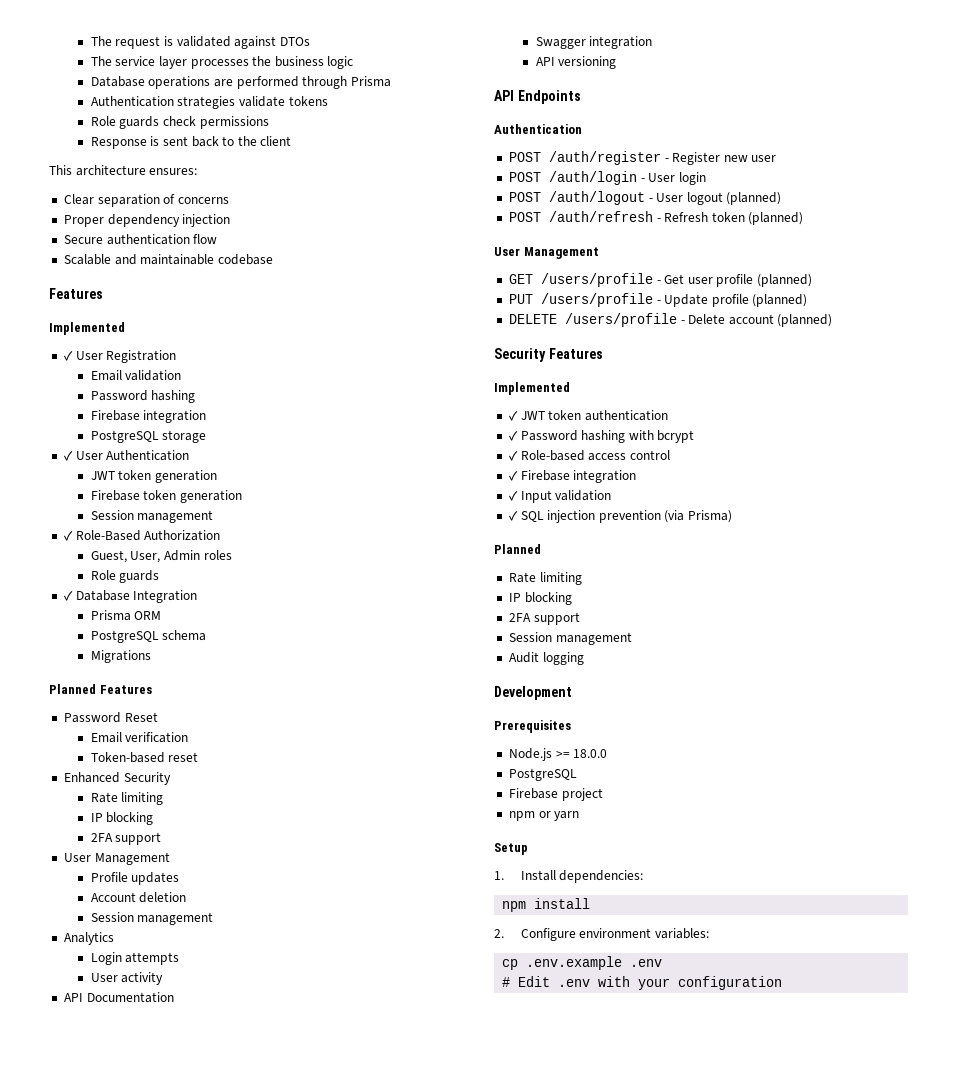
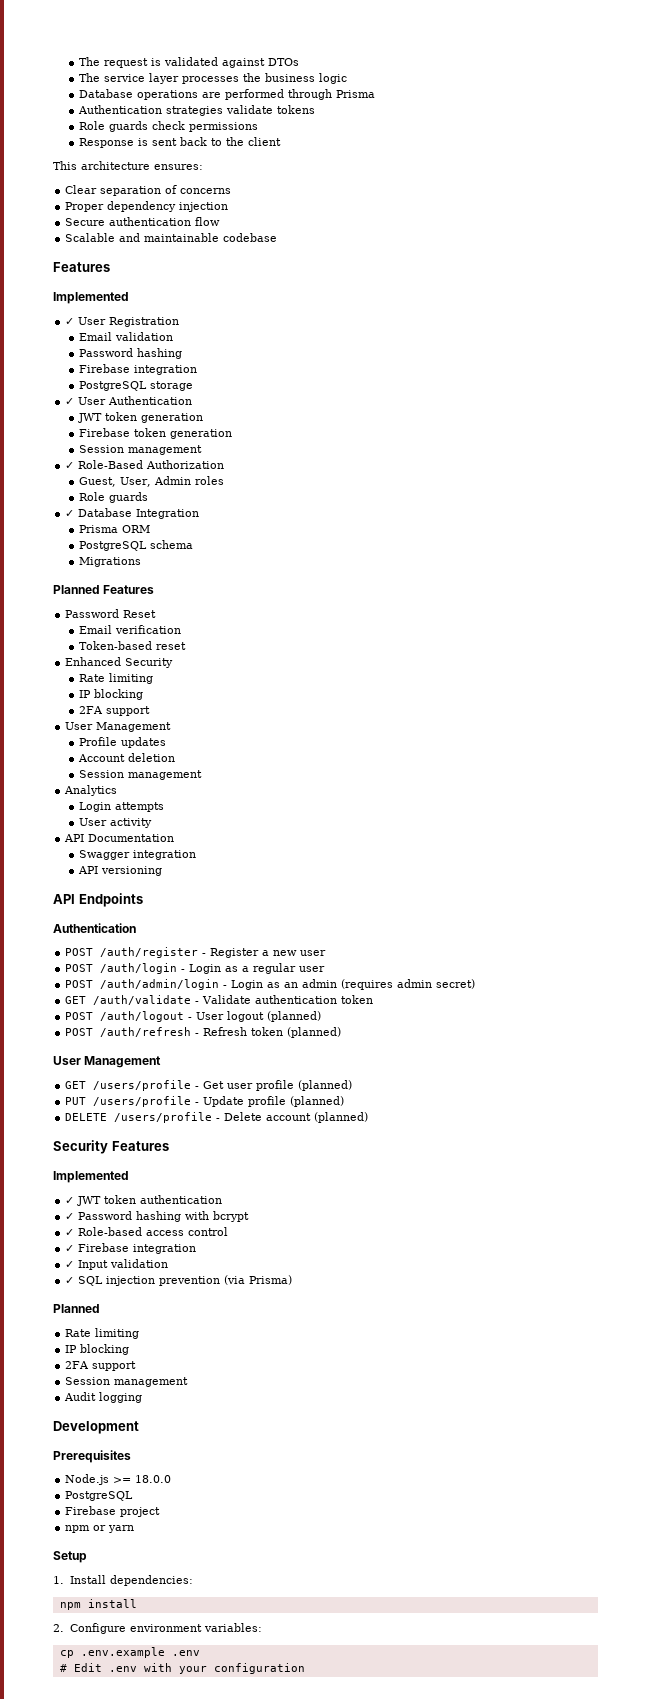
(721, 158) none -> [262,950,270,956] a
[648,172,706,185] User login -> [189,963,326,974] [65,979,476,990] [65,995,374,1005] Login as a regular user // POST /auth/admin/login - Login as an admin (requires admin secret) // GET /auth/validate - Validate authentication token

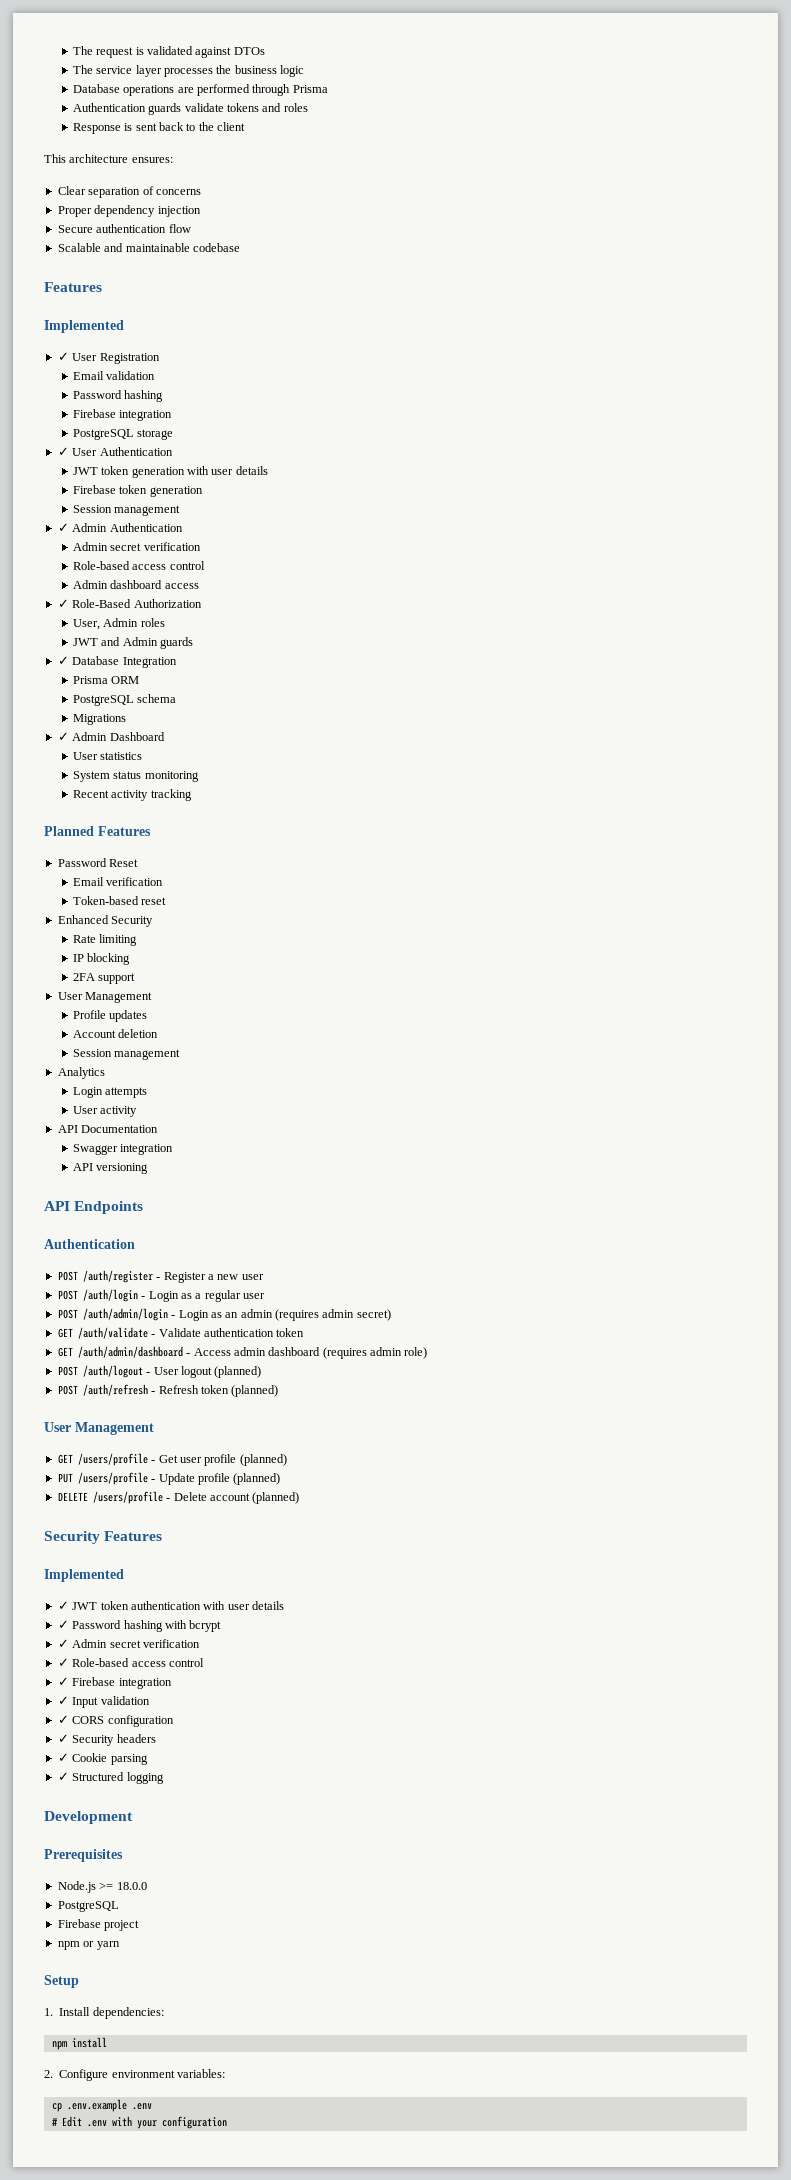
[166,106,224,116] strategies -> [148,103,182,115] guards
[79,121,259,132] // Role guards check permissions -> [262,103,308,112] and roles
(204, 418) none -> [187,466,268,475] with user details
(203, 450) none -> [57,523,183,532] [72,542,201,551] [72,561,205,570] [72,580,199,589] // ✓ Admin Authentication // Admin secret verification // Role-based access control // Admin dashboard access
[79,477,117,487] Guest, -> (202, 603) none
[79,492,106,501] Role -> [72,637,158,646] JWT and Admin
(142, 562) none -> [57,732,165,741] [72,752,143,760] [72,771,199,782] [72,789,192,801] // ✓ Admin Dashboard // User statistics // System status monitoring // Recent activity tracking
(374, 999) none -> [57,1346,428,1359] // GET /auth/admin/dashboard - Access admin dashboard (requires admin role)
(223, 1199) none -> [203,1601,284,1610] with user details
(250, 1216) none -> [57,1639,200,1648] // ✓ Admin secret verification
[78,1275,293,1286] [53,1304,100,1313] [65,1328,140,1339] [65,1344,130,1355] [65,1361,137,1371] [65,1377,189,1387] [64,1392,97,1401] SQL injection prevention (via Prisma) // Planned // Rate limiting // IP blocking // 2FA support // Session management // Audit -> [72,1715,174,1727] [57,1734,156,1746] [57,1753,148,1765] [57,1772,125,1781] CORS configuration // ✓ Security headers // ✓ Cookie parsing // ✓ Structured

